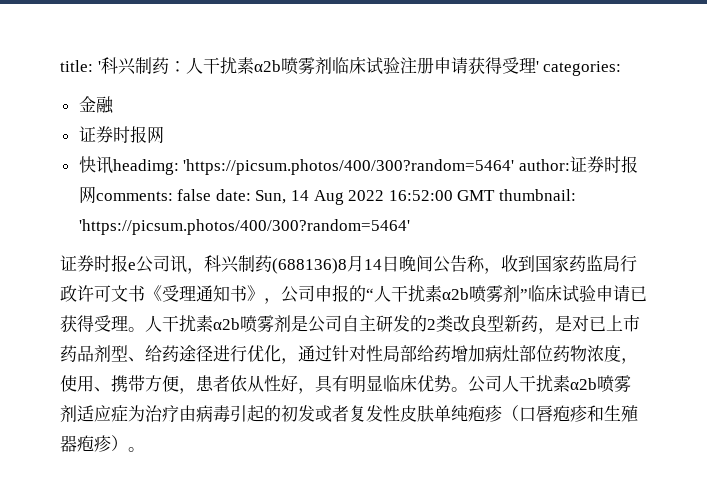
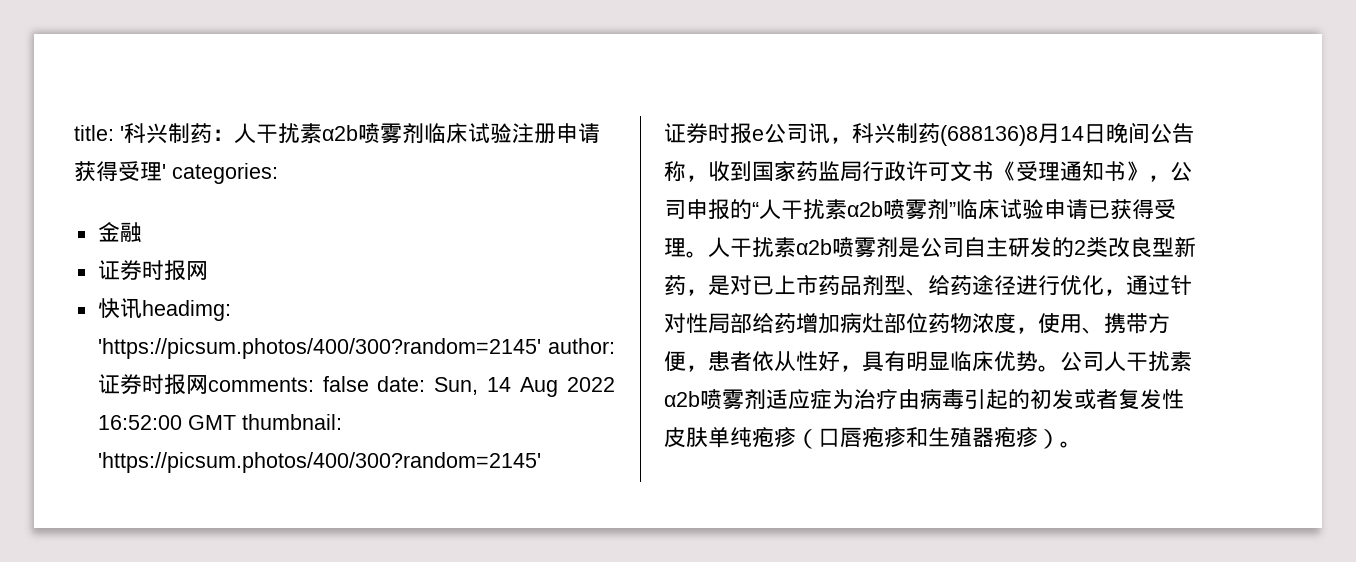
[183,159,515,175] 'https://picsum.photos/400/300?random=5464' -> [97,338,541,359] 'https://picsum.photos/400/300?random=2145'
[78,219,410,235] 'https://picsum.photos/400/300?random=5464' -> [97,452,541,473] 'https://picsum.photos/400/300?random=2145'

